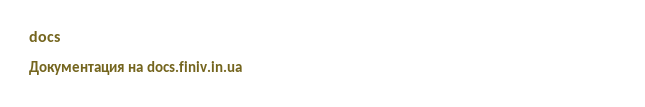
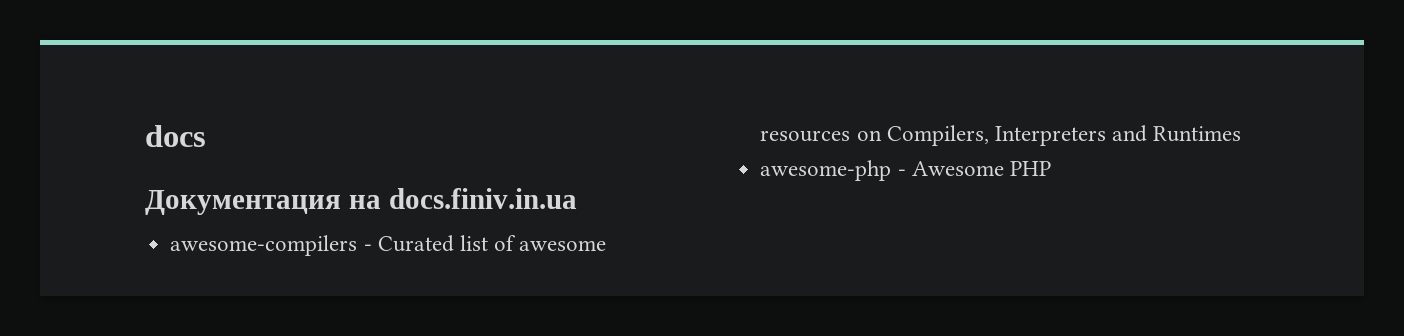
(242, 66) none -> [170,235,607,256] [760,125,1242,146] [760,160,1051,181] // awesome-compilers - Curated list of awesome resources on Compilers, Interpreters and Runtimes // awesome-php - Awesome PHP

